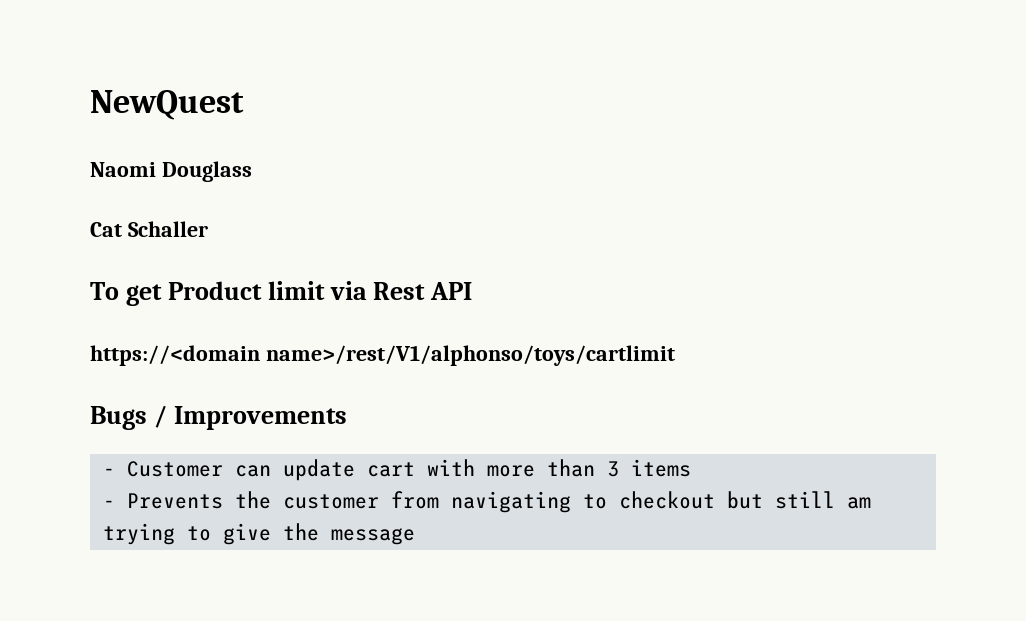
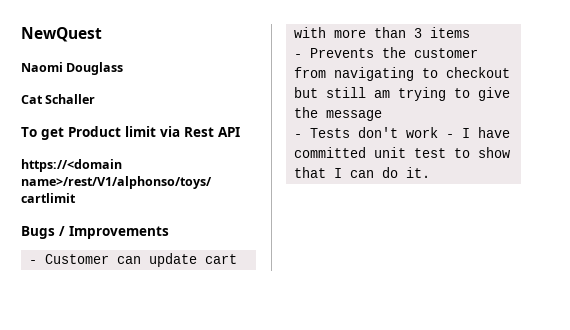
(415, 536) none -> [293,127,510,138] [293,147,510,158] [293,167,430,178] // - Tests don't work - I have committed unit test to show that I can do it.

